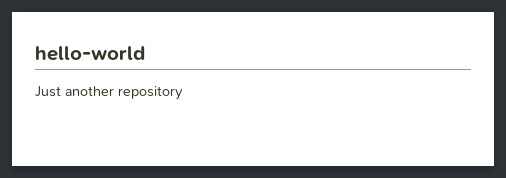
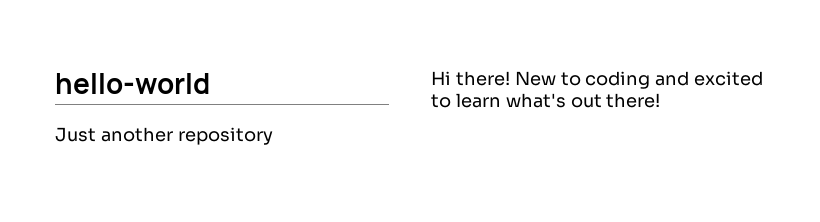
(183, 93) none -> [431,71,764,89] [431,93,661,108] // Hi there! New to coding and excited to learn what's out there!

